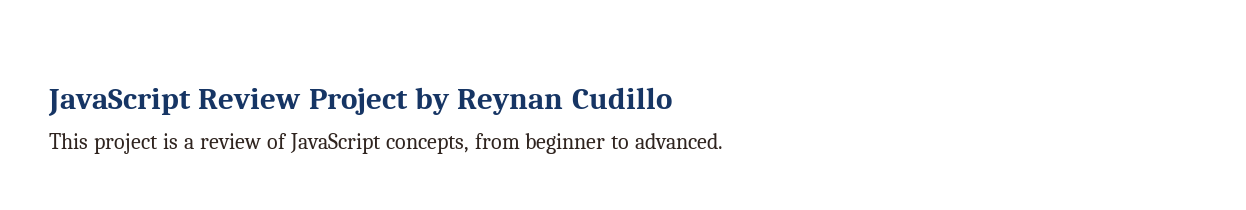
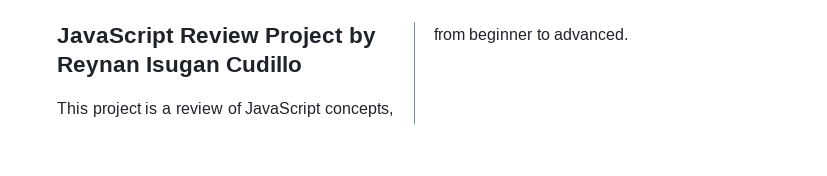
(564, 102) none -> [146,57,221,77] Isugan

